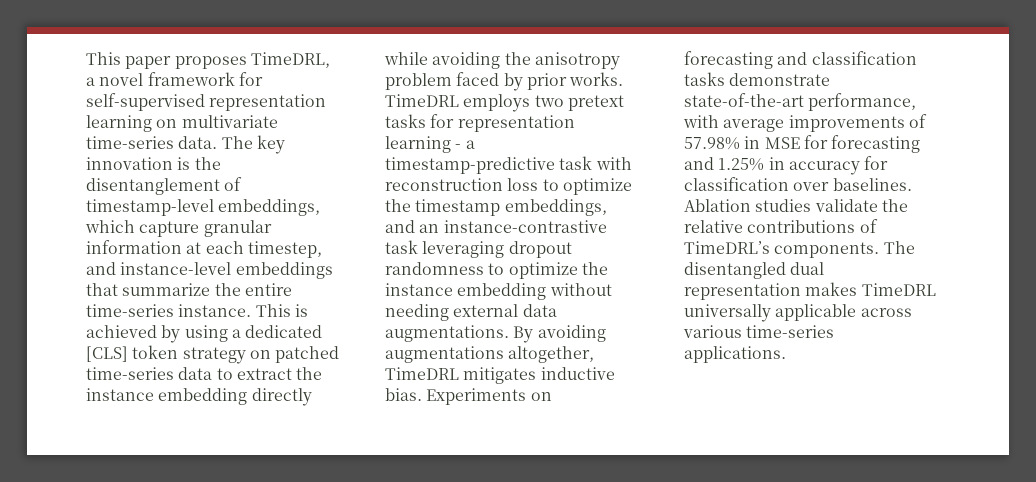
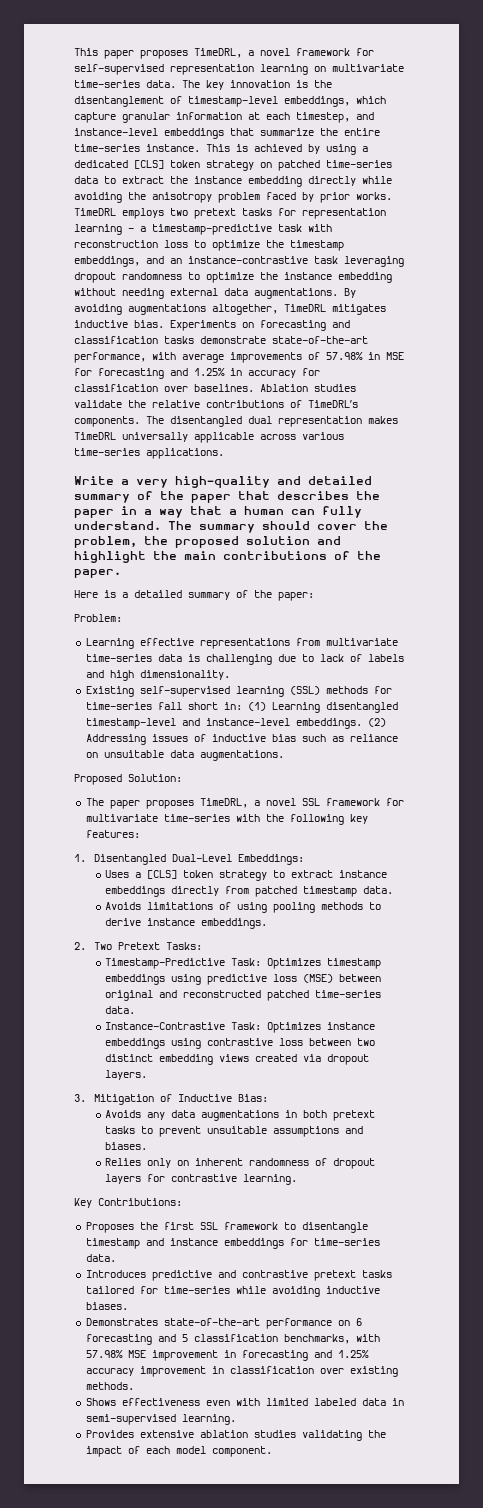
(786, 354) none -> [74,476,372,488] [74,491,380,503] [74,506,362,518] [74,521,388,533] [74,536,341,548] [74,551,381,563] [74,569,121,578] [74,590,314,601] [74,614,122,622] [85,638,398,649] [85,654,404,665] [85,670,230,681] [85,686,392,697] [85,702,398,713] [85,718,386,729] [85,734,398,745] [85,750,284,761] [74,774,182,785] [85,798,404,809] [85,814,368,825] [85,830,140,838] [74,854,304,865] [105,870,388,881] [105,886,394,897] [105,902,382,913] [105,918,268,929] [74,942,202,950] [105,958,382,969] [105,974,382,985] [105,990,382,1001] [105,1006,136,1014] [105,1022,376,1033] [105,1038,376,1049] [105,1054,370,1065] [105,1070,148,1080] [74,1094,268,1105] [105,1110,376,1121] [105,1126,364,1137] [105,1142,148,1150] [105,1158,376,1169] [105,1174,298,1185] [74,1198,182,1208] [85,1222,368,1233] [85,1238,380,1249] [85,1254,116,1262] [85,1270,392,1281] [85,1286,380,1297] [85,1302,128,1310] [85,1318,362,1329] [85,1334,380,1345] [85,1350,369,1361] [85,1366,398,1377] [85,1382,134,1390] [85,1398,404,1406] [85,1414,236,1425] [85,1430,386,1441] [85,1446,272,1457] // Write a very high-quality and detailed summary of the paper that describes the paper in a way that a human can fully understand. The summary should cover the problem, the proposed solution and highlight the main contributions of the paper. // Here is a detailed summary of the paper: // Problem: // Learning effective representations from multivariate time-series data is challenging due to lack of labels and high dimensionality. // Existing self-supervised learning (SSL) methods for time-series fall short in: (1) Learning disentangled timestamp-level and instance-level embeddings. (2) Addressing issues of inductive bias such as reliance on unsuitable data augmentations. // Proposed Solution: // The paper proposes TimeDRL, a novel SSL framework for multivariate time-series with the following key features: // 1. Disentangled Dual-Level Embeddings: // Uses a [CLS] token strategy to extract instance embeddings directly from patched timestamp data. // Avoids limitations of using pooling methods to derive instance embeddings. // 2. Two Pretext Tasks: // Timestamp-Predictive Task: Optimizes timestamp embeddings using predictive loss (MSE) between original and reconstructed patched time-series data. // Instance-Contrastive Task: Optimizes instance embeddings using contrastive loss between two distinct embedding views created via dropout layers. // 3. Mitigation of Inductive Bias: // Avoids any data augmentations in both pretext tasks to prevent unsuitable assumptions and biases. // Relies only on inherent randomness of dropout layers for contrastive learning. // Key Contributions: // Proposes the first SSL framework to disentangle timestamp and instance embeddings for time-series data. // Introduces predictive and contrastive pretext tasks tailored for time-series while avoiding inductive biases. // Demonstrates state-of-the-art performance on 6 forecasting and 5 classification benchmarks, with 57.98% MSE improvement in forecasting and 1.25% accuracy improvement in classification over existing methods. // Shows effectiveness even with limited labeled data in semi-supervised learning. // Provides extensive ablation studies validating the impact of each model component.

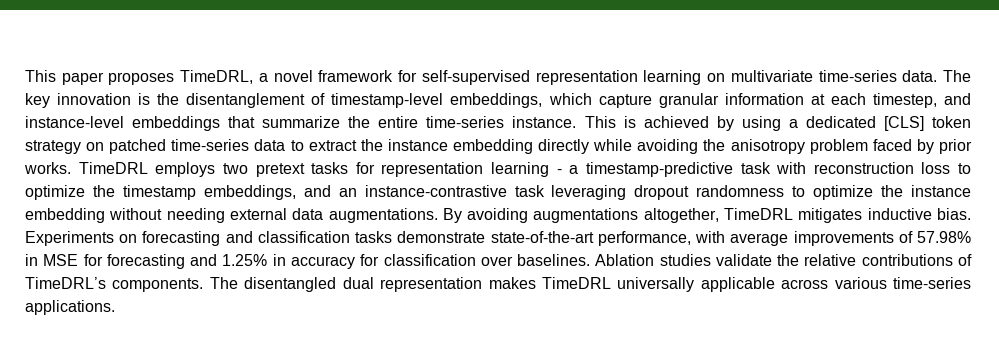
[74,476,372,488] [74,491,380,503] [74,506,362,518] [74,521,388,533] [74,536,341,548] [74,551,381,563] [74,569,121,578] [74,590,314,601] [74,614,122,622] [85,638,398,649] [85,654,404,665] [85,670,230,681] [85,686,392,697] [85,702,398,713] [85,718,386,729] [85,734,398,745] [85,750,284,761] [74,774,182,785] [85,798,404,809] [85,814,368,825] [85,830,140,838] [74,854,304,865] [105,870,388,881] [105,886,394,897] [105,902,382,913] [105,918,268,929] [74,942,202,950] [105,958,382,969] [105,974,382,985] [105,990,382,1001] [105,1006,136,1014] [105,1022,376,1033] [105,1038,376,1049] [105,1054,370,1065] [105,1070,148,1080] [74,1094,268,1105] [105,1110,376,1121] [105,1126,364,1137] [105,1142,148,1150] [105,1158,376,1169] [105,1174,298,1185] [74,1198,182,1208] [85,1222,368,1233] [85,1238,380,1249] [85,1254,116,1262] [85,1270,392,1281] [85,1286,380,1297] [85,1302,128,1310] [85,1318,362,1329] [85,1334,380,1345] [85,1350,369,1361] [85,1366,398,1377] [85,1382,134,1390] [85,1398,404,1406] [85,1414,236,1425] [85,1430,386,1441] [85,1446,272,1457] // Write a very high-quality and detailed summary of the paper that describes the paper in a way that a human can fully understand. The summary should cover the problem, the proposed solution and highlight the main contributions of the paper. // Here is a detailed summary of the paper: // Problem: // Learning effective representations from multivariate time-series data is challenging due to lack of labels and high dimensionality. // Existing self-supervised learning (SSL) methods for time-series fall short in: (1) Learning disentangled timestamp-level and instance-level embeddings. (2) Addressing issues of inductive bias such as reliance on unsuitable data augmentations. // Proposed Solution: // The paper proposes TimeDRL, a novel SSL framework for multivariate time-series with the following key features: // 1. Disentangled Dual-Level Embeddings: // Uses a [CLS] token strategy to extract instance embeddings directly from patched timestamp data. // Avoids limitations of using pooling methods to derive instance embeddings. // 2. Two Pretext Tasks: // Timestamp-Predictive Task: Optimizes timestamp embeddings using predictive loss (MSE) between original and reconstructed patched time-series data. // Instance-Contrastive Task: Optimizes instance embeddings using contrastive loss between two distinct embedding views created via dropout layers. // 3. Mitigation of Inductive Bias: // Avoids any data augmentations in both pretext tasks to prevent unsuitable assumptions and biases. // Relies only on inherent randomness of dropout layers for contrastive learning. // Key Contributions: // Proposes the first SSL framework to disentangle timestamp and instance embeddings for time-series data. // Introduces predictive and contrastive pretext tasks tailored for time-series while avoiding inductive biases. // Demonstrates state-of-the-art performance on 6 forecasting and 5 classification benchmarks, with 57.98% MSE improvement in forecasting and 1.25% accuracy improvement in classification over existing methods. // Shows effectiveness even with limited labeled data in semi-supervised learning. // Provides extensive ablation studies validating the impact of each model component. -> (115, 307) none

